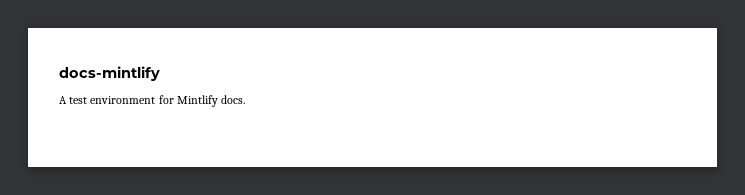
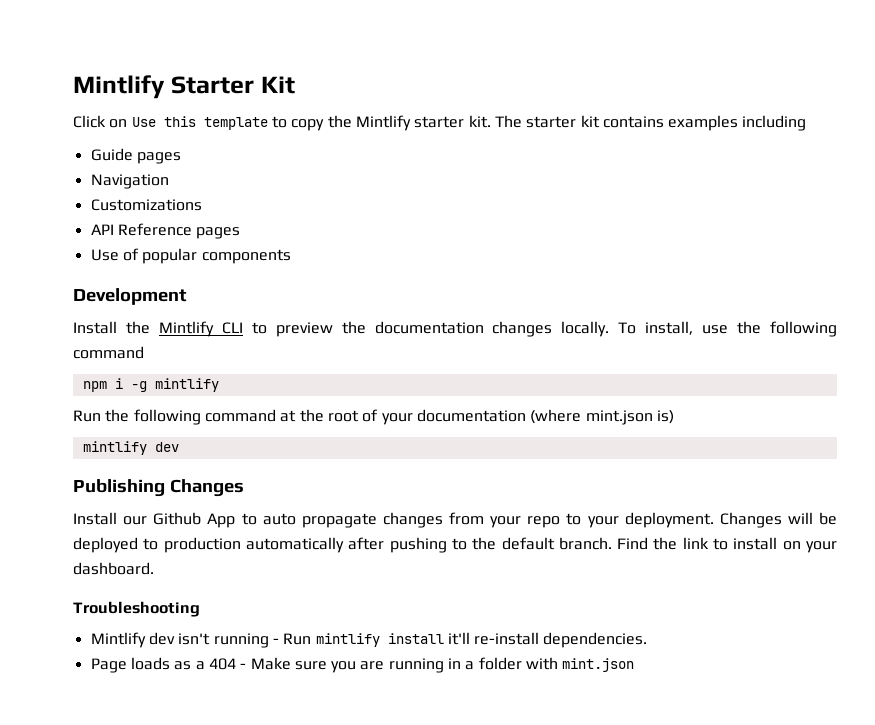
[59,66,160,81] [59,95,246,107] docs-mintlify // A test environment for Mintlify docs. -> [73,75,295,99] [73,115,807,131] [90,148,181,164] [90,174,169,189] [90,199,202,211] [90,223,241,239] [90,248,291,264] [73,288,187,305] [73,321,838,337] [73,346,144,359] [82,378,219,392] [73,409,674,425] [82,441,179,455] [73,479,244,497] [73,512,837,528] [73,537,837,553] [73,562,154,575] [73,601,200,617] [90,632,648,648] [90,657,635,673] Mintlify Starter Kit // Click on Use this template to copy the Mintlify starter kit. The starter kit contains examples including // Guide pages // Navigation // Customizations // API Reference pages // Use of popular components // Development // Install the Mintlify CLI to preview the documentation changes locally. To install, use the following command // npm i -g mintlify // Run the following command at the root of your documentation (where mint.json is) // mintlify dev // Publishing Changes // Install our Github App to auto propagate changes from your repo to your deployment. Changes will be deployed to production automatically after pushing to the default branch. Find the link to install on your dashboard. // Troubleshooting // Mintlify dev isn't running - Run mintlify install it'll re-install dependencies. // Page loads as a 404 - Make sure you are running in a folder with mint.json

